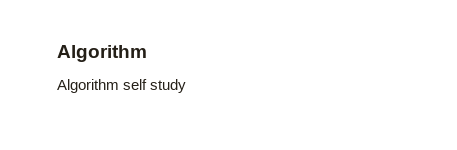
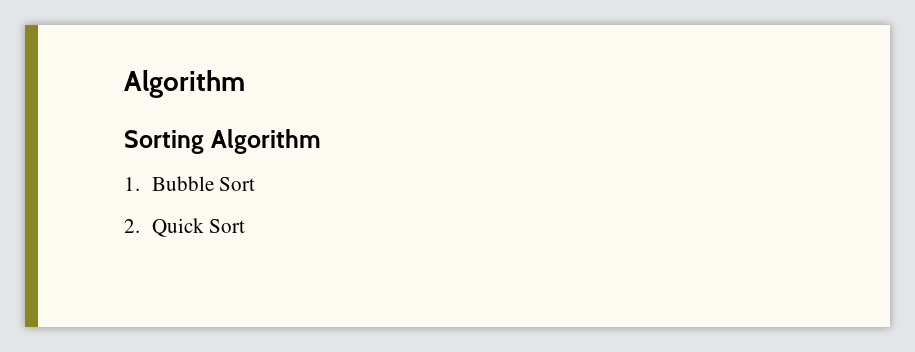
[57,45,147,62] [57,79,187,93] Algorithm // Algorithm self study -> [124,70,245,98] [124,129,321,154] [124,176,256,191] [124,218,246,237] Algorithm // Sorting Algorithm // 1. Bubble Sort // 2. Quick Sort

